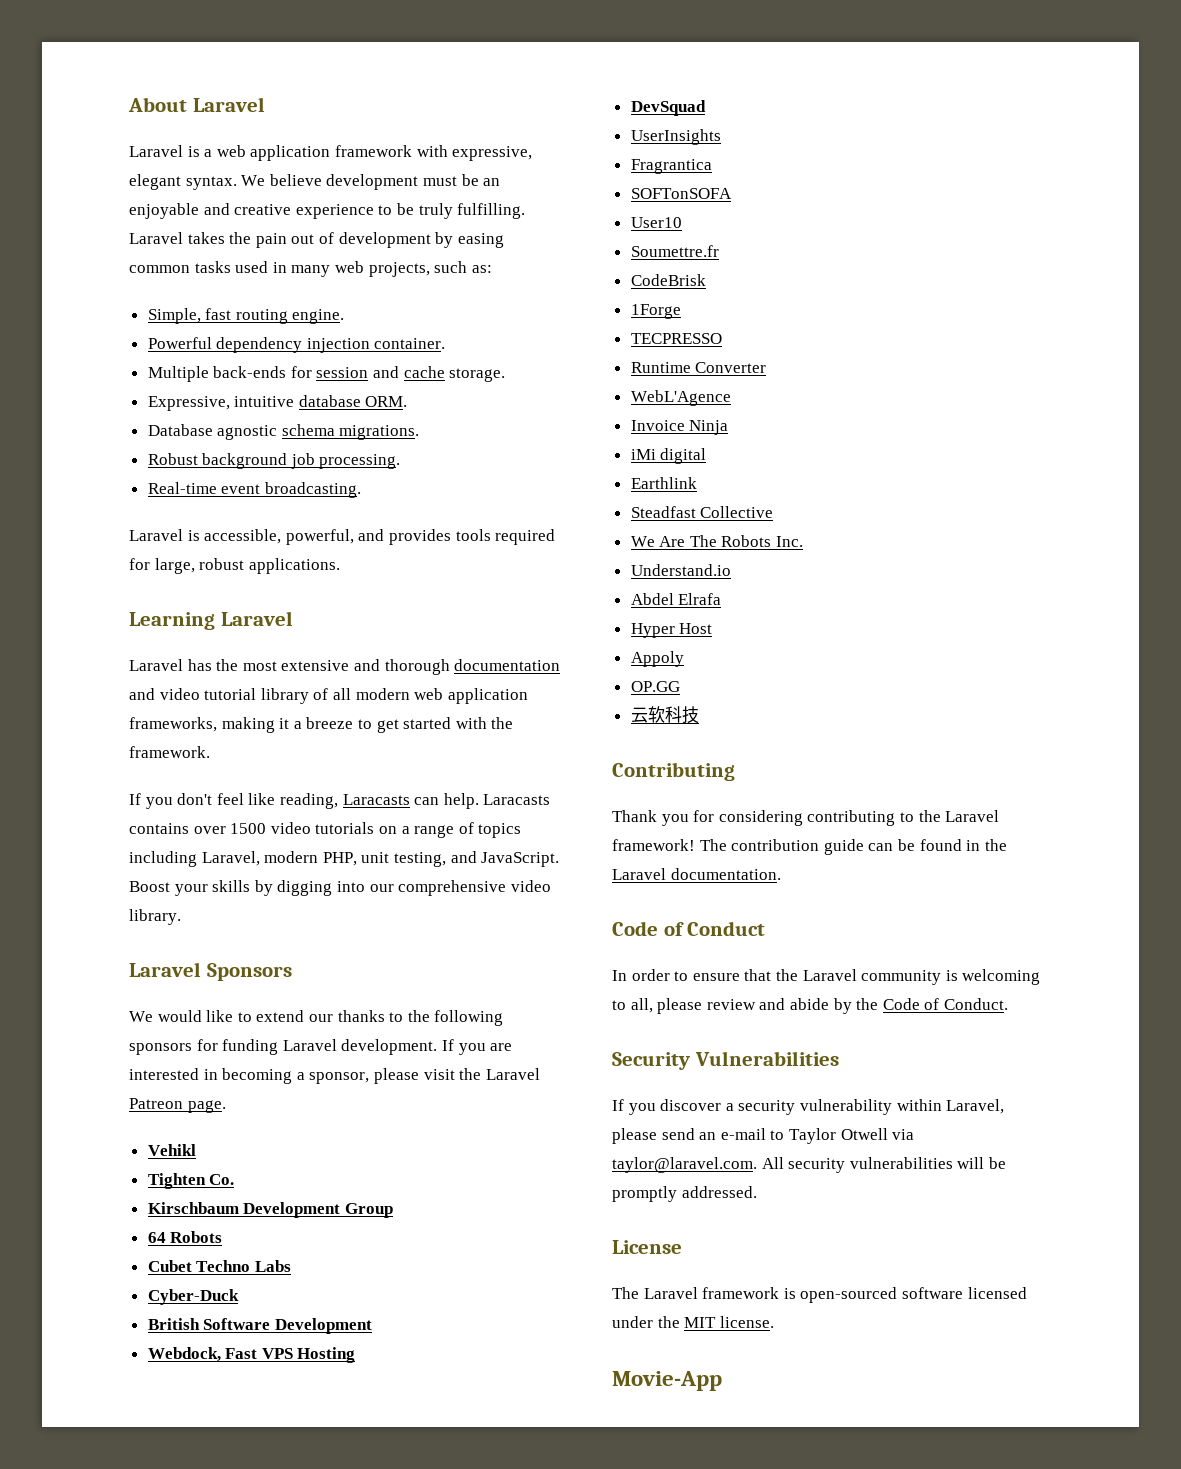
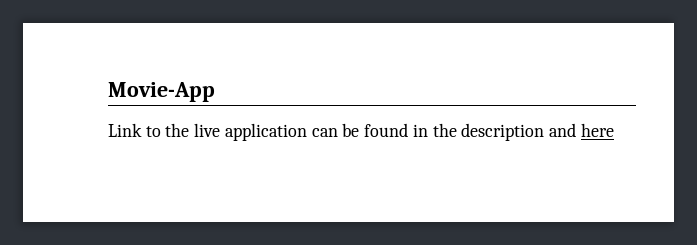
[128,97,265,112] [129,145,533,161] [129,174,501,190] [129,203,526,219] [129,232,504,248] [129,261,492,277] [147,308,345,324] [147,337,446,353] [147,366,506,382] [147,395,408,411] [147,424,420,440] [147,453,401,469] [147,482,361,498] [129,529,556,545] [129,558,340,574] [129,611,293,630] [129,659,561,675] [129,688,528,704] [129,717,514,733] [129,746,210,758] [129,793,551,809] [129,822,522,838] [129,851,560,867] [129,880,551,896] [129,909,181,925] [129,962,292,981] [129,1010,504,1026] [129,1039,513,1055] [129,1068,540,1084] [129,1098,226,1113] [147,1144,196,1156] [147,1173,235,1189] [147,1202,393,1218] [147,1231,223,1243] [147,1260,291,1272] [147,1289,239,1305] [147,1318,372,1334] [147,1347,356,1363] [630,100,706,116] [630,129,721,145] [630,159,712,174] [630,188,732,199] [630,217,682,228] [630,245,719,257] [630,274,706,286] [630,304,681,319] [630,333,722,344] [630,362,767,373] [630,390,731,406] [630,420,729,435] [630,448,707,464] [630,477,697,489] [630,506,774,518] [630,535,804,547] [630,564,731,576] [630,593,722,605] [630,623,713,638] [630,651,684,667] [630,681,680,692] [630,706,699,724] [612,762,735,781] [612,810,1000,826] [612,839,864,855] About Laravel // Laravel is a web application framework with expressive, elegant syntax. We believe development must be an enjoyable and creative experience to be truly fulfilling. Laravel takes the pain out of development by easing common tasks used in many web projects, such as: // Simple, fast routing engine. // Powerful dependency injection container. // Multiple back-ends for session and cache storage. // Expressive, intuitive database ORM. // Database agnostic schema migrations. // Robust background job processing. // Real-time event broadcasting. // Laravel is accessible, powerful, and provides tools required for large, robust applications. // Learning Laravel // Laravel has the most extensive and thorough documentation and video tutorial library of all modern web application frameworks, making it a breeze to get started with the framework. // If you don't feel like reading, Laracasts can help. Laracasts contains over 1500 video tutorials on a range of topics including Laravel, modern PHP, unit testing, and JavaScript. Boost your skills by digging into our comprehensive video library. // Laravel Sponsors // We would like to extend our thanks to the following sponsors for funding Laravel development. If you are interested in becoming a sponsor, please visit the Laravel Patreon page. // Vehikl // Tighten Co. // Kirschbaum Development Group // 64 Robots // Cubet Techno Labs // Cyber-Duck // British Software Development // Webdock, Fast VPS Hosting // DevSquad // UserInsights // Fragrantica // SOFTonSOFA // User10 // Soumettre.fr // CodeBrisk // 1Forge // TECPRESSO // Runtime Converter // WebL'Agence // Invoice Ninja // iMi digital // Earthlink // Steadfast Collective // We Are The Robots Inc. // Understand.io // Abdel Elrafa // Hyper Host // Appoly // OP.GG // 云软科技 // Contributing // Thank you for considering contributing to the Laravel framework! The contribution guide -> [108,82,215,102] [108,123,307,141] Movie-App // Link to the live application
[612,868,781,880] [612,921,766,936] [612,969,1041,985] [612,998,1008,1014] [612,1051,839,1070] [612,1099,1005,1115] [612,1128,915,1144] [612,1157,1006,1173] [612,1186,757,1202] [612,1240,682,1254] [612,1287,1027,1303] [612,1316,774,1328] [612,1371,722,1391] Laravel documentation. // Code of Conduct // In order to ensure that the Laravel community is welcoming to all, please review and abide by the Code of Conduct. // Security Vulnerabilities // If you discover a security vulnerability within Laravel, please send an e-mail to Taylor Otwell via taylor@laravel.com. All security vulnerabilities will be promptly addressed. // License // The Laravel framework is open-sourced software licensed under the MIT license. // Movie-App -> [461,123,614,141] description and here

